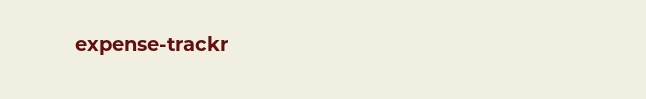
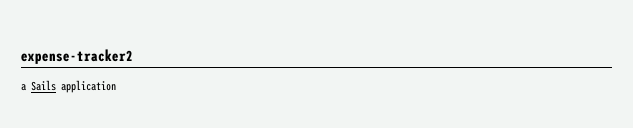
[75,36,228,55] expense-trackr -> [21,49,133,64] [21,80,116,93] expense-tracker2 // a Sails application

